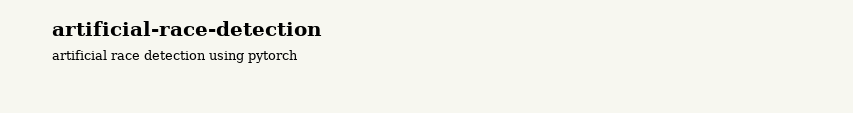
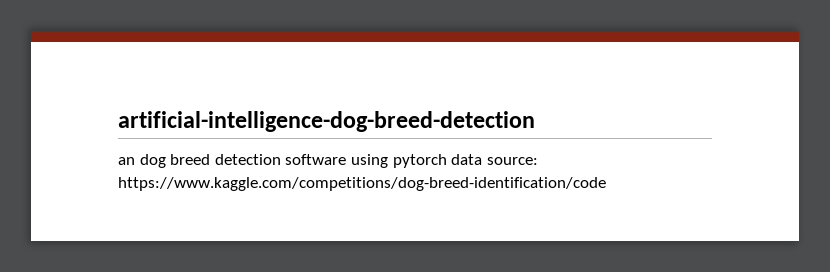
[52,21,322,36] [52,50,298,63] artificial-race-detection // artificial race detection using pytorch -> [118,111,535,132] [118,154,538,168] [118,177,606,191] artificial-intelligence-dog-breed-detection // an dog breed detection software using pytorch data source: https://www.kaggle.com/competitions/dog-breed-identification/code

